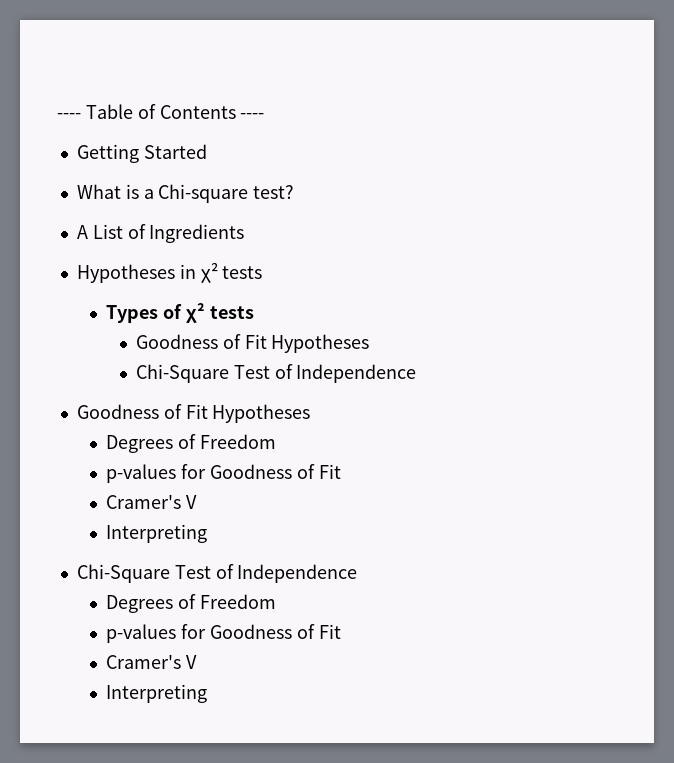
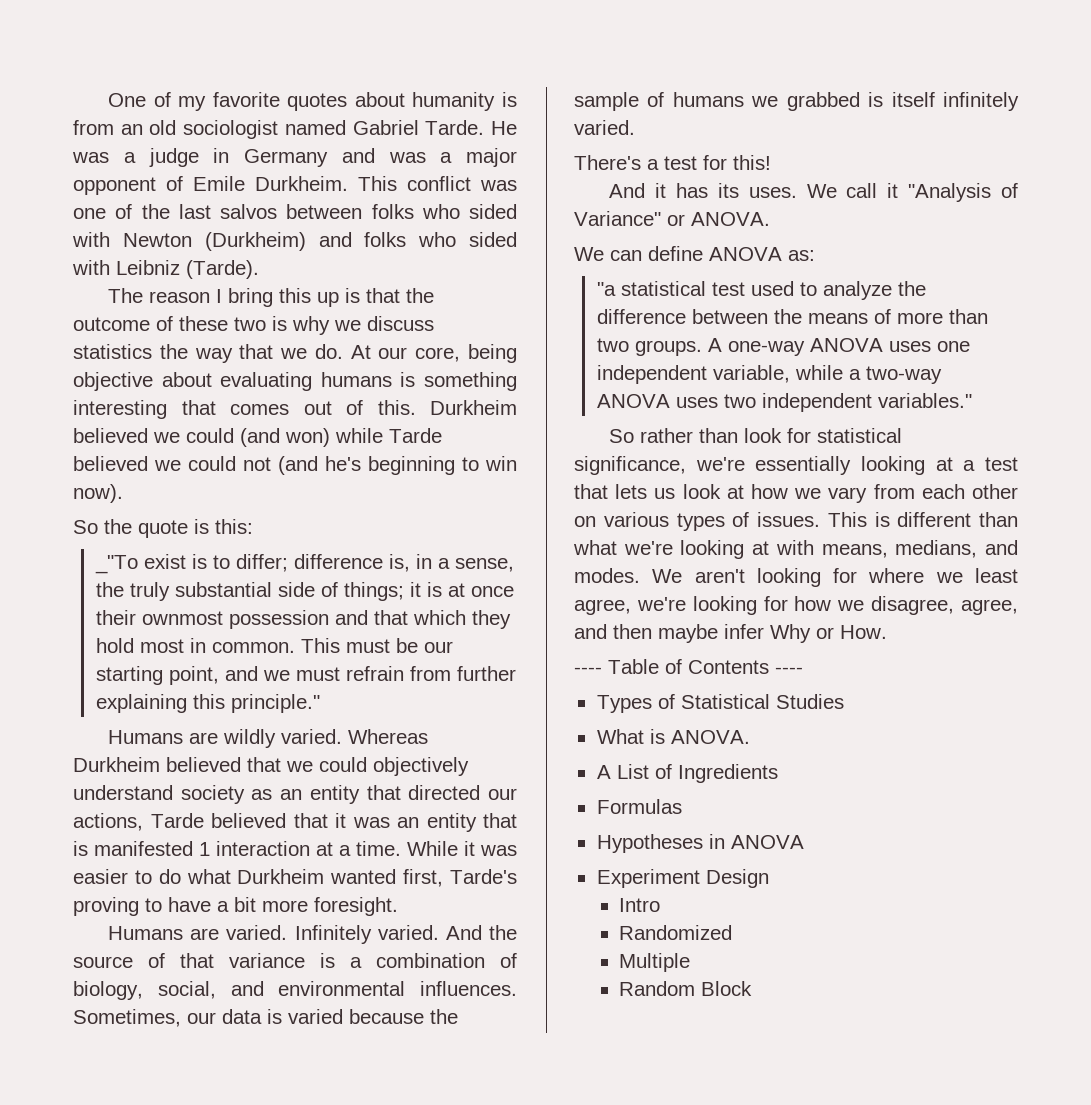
(57, 116) none -> [108,92,517,111] [73,120,517,139] [72,148,517,167] [73,176,517,195] [73,204,517,219] [72,232,517,251] [72,260,259,279] [108,288,435,307] [73,316,434,335] [73,344,517,363] [73,372,517,391] [73,400,517,419] [73,428,442,447] [73,456,517,475] [73,484,123,503] [73,519,253,538] [94,554,514,574] [95,582,514,601] [95,610,511,629] [95,638,453,653] [95,666,516,685] [95,694,320,713] [108,729,429,748] [73,757,469,776] [73,785,517,804] [73,813,517,832] [73,841,517,856] [73,869,517,887] [73,897,398,916] [108,925,517,944] [73,953,517,968] [73,981,517,1000] [73,1009,458,1027] [574,92,1019,111] [574,120,635,135] [574,155,771,170] [609,183,1018,202] [574,211,770,226] [574,246,815,261] [596,281,926,300] [596,309,988,324] [596,338,970,356] [596,365,942,384] [596,393,972,412] [609,428,903,443] [574,456,1019,475] [574,484,1018,503] [574,512,1018,531] [573,540,1018,559] [574,568,1018,587] [574,596,1018,615] [574,624,887,643] One of my favorite quotes about humanity is from an old sociologist named Gabriel Tarde. He was a judge in Germany and was a major opponent of Emile Durkheim. This conflict was one of the last salvos between folks who sided with Newton (Durkheim) and folks who sided with Leibniz (Tarde). // The reason I bring this up is that the outcome of these two is why we discuss statistics the way that we do. At our core, being objective about evaluating humans is something interesting that comes out of this. Durkheim believed we could (and won) while Tarde believed we could not (and he's beginning to win now). // So the quote is this: // _"To exist is to differ; difference is, in a sense, the truly substantial side of things; it is at once their ownmost possession and that which they hold most in common. This must be our starting point, and we must refrain from further explaining this principle." // Humans are wildly varied. Whereas Durkheim believed that we could objectively understand society as an entity that directed our actions, Tarde believed that it was an entity that is manifested 1 interaction at a time. While it was easier to do what Durkheim wanted first, Tarde's proving to have a bit more foresight. // Humans are varied. Infinitely varied. And the source of that variance is a combination of biology, social, and environmental influences. Sometimes, our data is varied because the sample of humans we grabbed is itself infinitely varied. // There's a test for this! // And it has its uses. We call it "Analysis of Variance" or ANOVA. // We can define ANOVA as: // "a statistical test used to analyze the difference between the means of more than two groups. A one-way ANOVA uses one independent variable, while a two-way ANOVA uses two independent variables." // So rather than look for statistical significance, we're essentially looking at a test that lets us look at how we vary from each other on various types of issues. This is different than what we're looking at with means, medians, and modes. We aren't looking for where we least agree, we're looking for how we disagree, agree, and then maybe infer Why or How. //
[76,144,207,163] Getting Started -> [596,694,844,713] Types of Statistical Studies
[143,184,295,203] a Chi-square test? -> [670,730,750,744] ANOVA.
(245, 233) none -> [596,799,682,814] // Formulas
[200,262,263,283] [106,303,254,323] [135,334,370,353] [135,364,417,383] [76,404,311,423] [106,434,277,453] [106,464,341,483] [106,495,198,509] [106,524,208,543] [76,564,358,583] [106,594,277,613] [106,624,341,643] [106,655,198,669] [106,684,208,703] χ² tests // Types of χ² tests // Goodness of Fit Hypotheses // Chi-Square Test of Independence // Goodness of Fit Hypotheses // Degrees of Freedom // p-values for Goodness of Fit // Cramer's V // Interpreting // Chi-Square Test of Independence // Degrees of Freedom // p-values for Goodness of Fit // Cramer's V // Interpreting -> [730,835,804,849] [596,869,769,888] [619,898,661,912] [619,925,733,940] [619,953,691,972] [619,981,753,996] ANOVA // Experiment Design // Intro // Randomized // Multiple // Random Block

